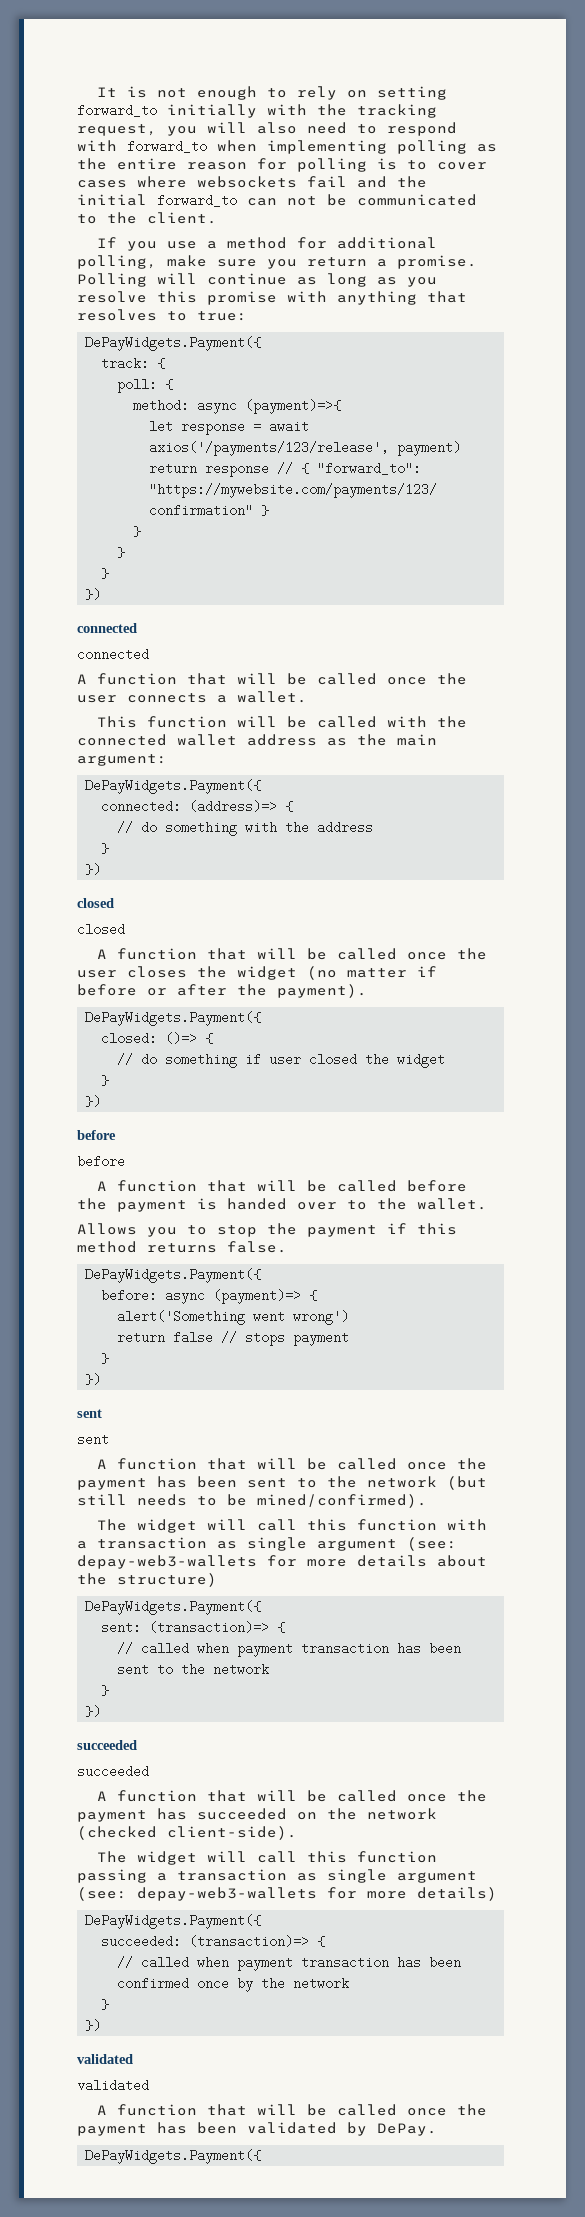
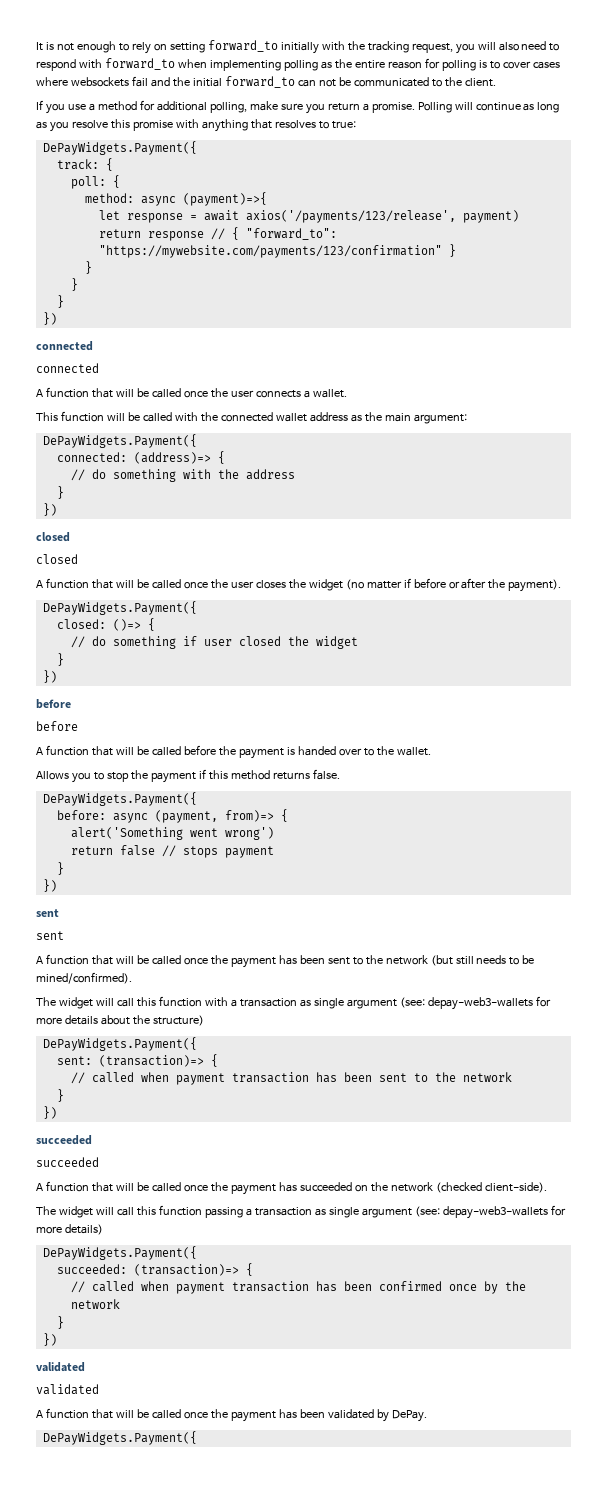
[213,1289,302,1304] (payment)=> -> [154,810,274,823] (payment, from)=>

